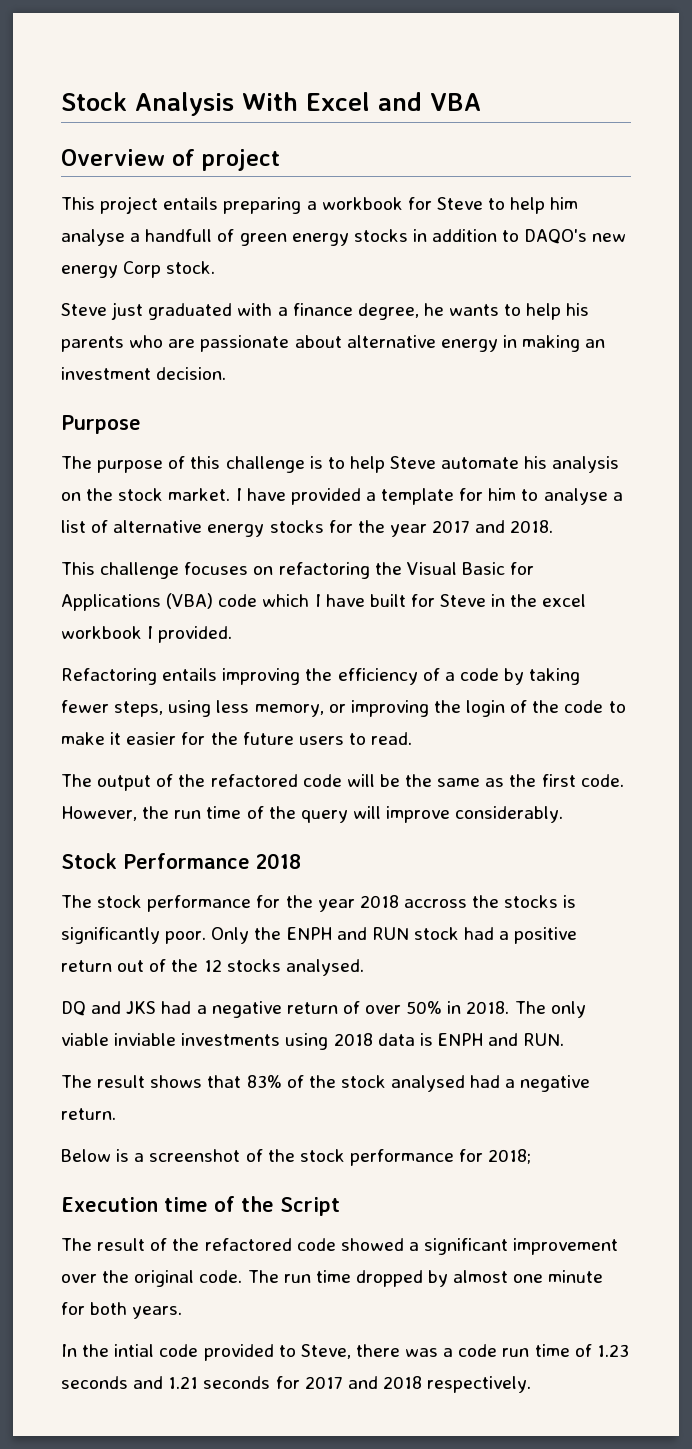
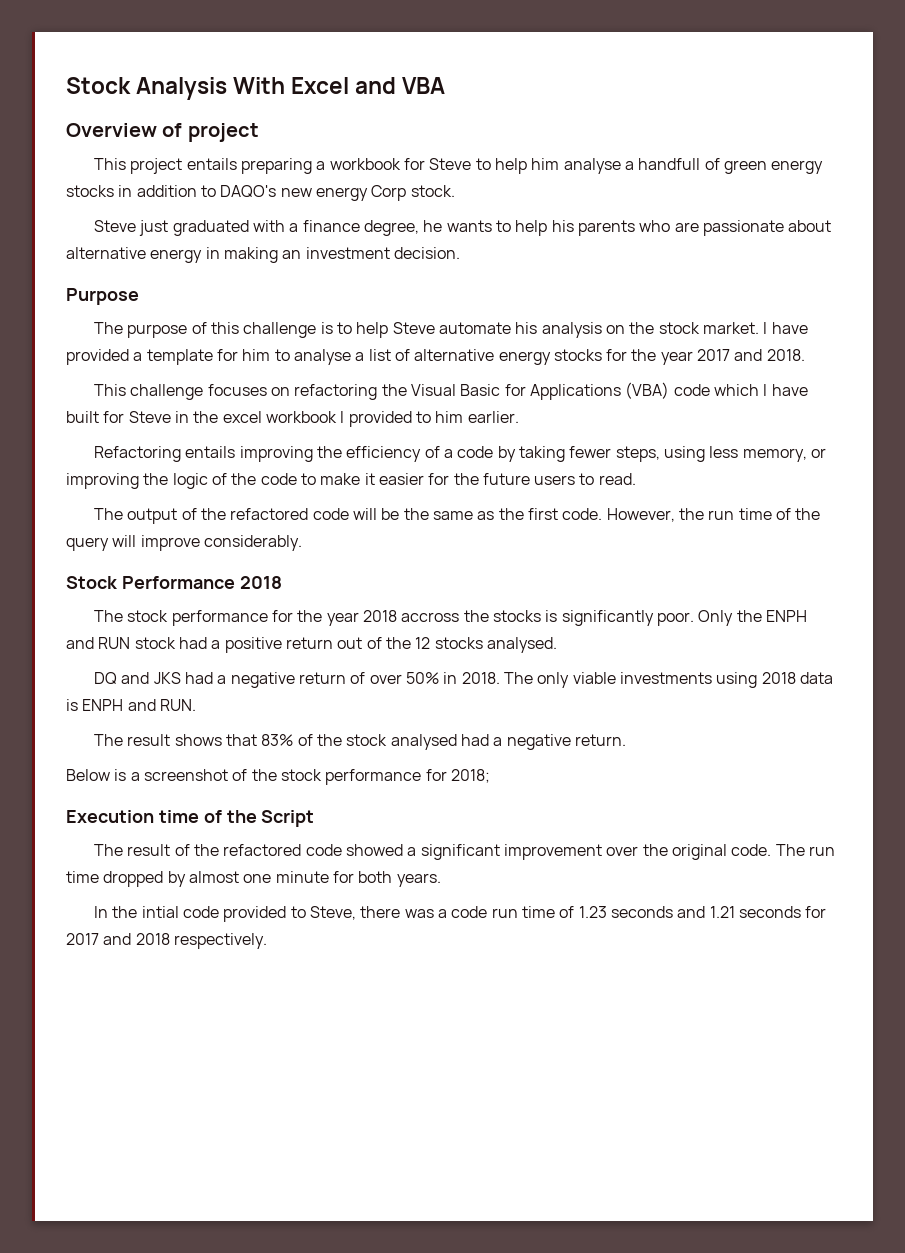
[158,626,233,643] provided. -> [348,411,519,427] provided to him earlier.
[466,700,506,717] login -> [172,473,208,489] logic
[114,1033,177,1046] inviable -> (616, 678) none

